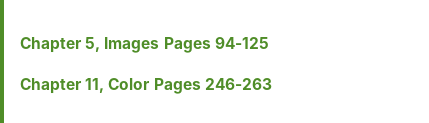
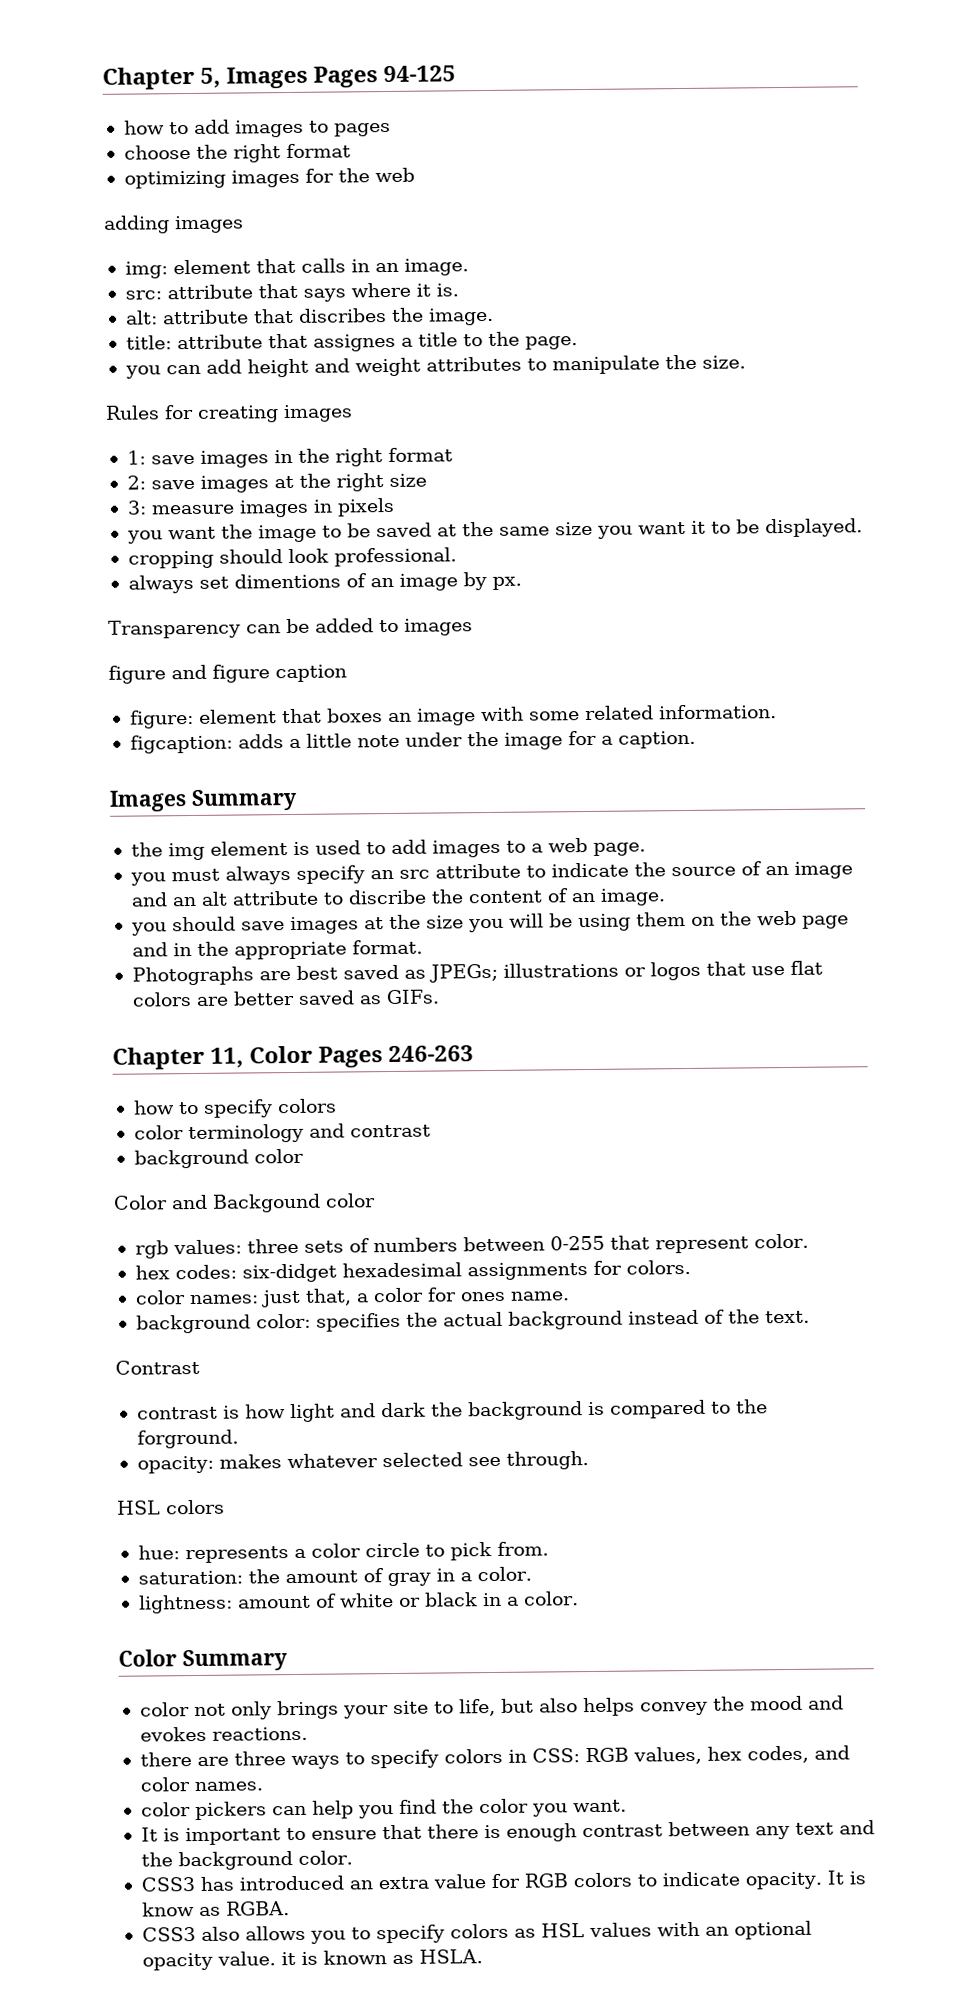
(269, 43) none -> [123,119,391,138] [123,143,351,163] [123,167,415,189] [104,215,244,234] [124,258,469,279] [124,282,459,302] [124,307,494,326] [125,331,578,352] [124,354,746,379] [105,404,353,423] [126,447,453,468] [126,473,427,493] [126,497,395,518] [126,518,863,544] [127,547,457,569] [127,572,522,594] [108,618,473,639] [108,664,347,684] [129,704,777,729] [129,730,696,754] [109,788,298,812] [130,838,646,861] [129,861,853,886] [130,888,666,907] [130,910,849,936] [131,939,423,960] [131,960,823,986] [131,989,440,1007] // how to add images to pages // choose the right format // optimizing images for the web // adding images // img: element that calls in an image. // src: attribute that says where it is. // alt: attribute that discribes the image. // title: attribute that assignes a title to the page. // you can add height and weight attributes to manipulate the size. // Rules for creating images // 1: save images in the right format // 2: save images at the right size // 3: measure images in pixels // you want the image to be saved at the same size you want it to be displayed. // cropping should look professional. // always set dimentions of an image by px. // Transparency can be added to images // figure and figure caption // figure: element that boxes an image with some related information. // figcaption: adds a little note under the image for a caption. // Images Summary // the img element is used to add images to a web page. // you must always specify an src attribute to indicate the source of an image and an alt attribute to discribe the content of an image. // you should save images at the size you will be using them on the web page and in the appropriate format. // Photographs are best saved as JPEGs; illustrations or logos that use flat colors are better saved as GIFs.
(272, 84) none -> [132,1098,337,1118] [133,1123,431,1144] [133,1148,304,1169] [113,1193,376,1213] [134,1233,809,1259] [134,1259,691,1283] [134,1287,570,1308] [135,1309,810,1334] [115,1359,200,1375] [136,1399,768,1423] [136,1429,239,1449] [136,1451,589,1474] [117,1499,225,1515] [137,1541,549,1564] [137,1566,532,1587] [137,1591,579,1614] [118,1649,288,1672] [139,1695,844,1720] [139,1726,308,1742] [139,1745,850,1770] [139,1777,263,1792] [140,1798,627,1821] [140,1820,875,1846] [140,1850,353,1871] [140,1870,866,1892] [141,1901,290,1917] [141,1920,812,1944] [141,1949,483,1971] // how to specify colors // color terminology and contrast // background color // Color and Backgound color // rgb values: three sets of numbers between 0-255 that represent color. // hex codes: six-didget hexadesimal assignments for colors. // color names: just that, a color for ones name. // background color: specifies the actual background instead of the text. // Contrast // contrast is how light and dark the background is compared to the forground. // opacity: makes whatever selected see through. // HSL colors // hue: represents a color circle to pick from. // saturation: the amount of gray in a color. // lightness: amount of white or black in a color. // Color Summary // color not only brings your site to life, but also helps convey the mood and evokes reactions. // there are three ways to specify colors in CSS: RGB values, hex codes, and color names. // color pickers can help you find the color you want. // It is important to ensure that there is enough contrast between any text and the background color. // CSS3 has introduced an extra value for RGB colors to indicate opacity. It is know as RGBA. // CSS3 also allows you to specify colors as HSL values with an optional opacity value. it is known as HSLA.

